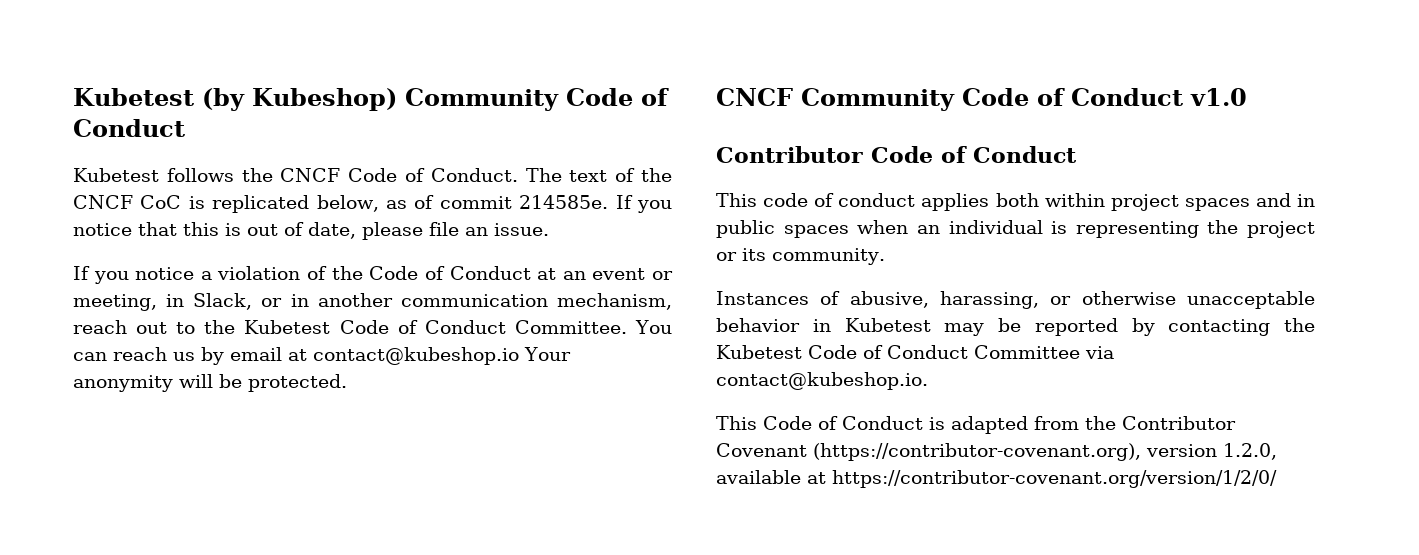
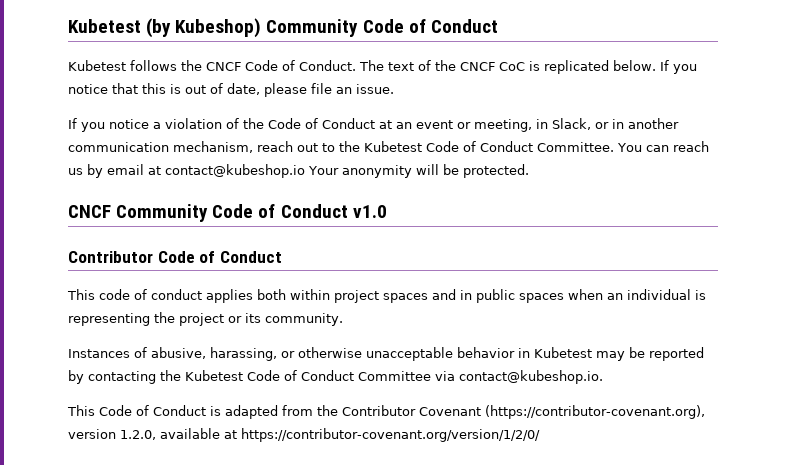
[316,195,609,212] below, as of commit 214585e. -> [613,60,656,71] below.

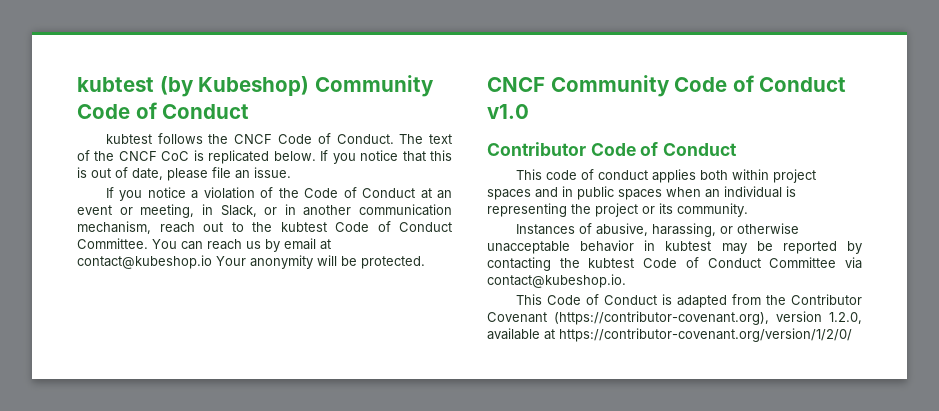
[68,19,141,33] Kubetest -> [77,77,154,92] kubtest
[68,60,126,71] Kubetest -> [105,134,152,144] kubtest
[364,141,422,152] Kubetest -> [280,222,327,232] kubtest
[534,347,592,358] Kubetest -> [665,241,712,251] kubtest
[185,370,243,381] Kubetest -> [588,258,635,268] kubtest

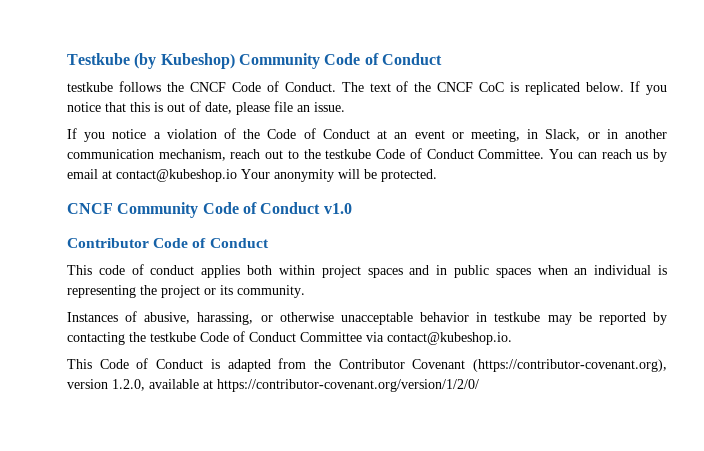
[77,77,154,92] kubtest -> [67,53,130,65] Testkube
[105,134,152,144] kubtest -> [67,82,113,92] testkube
[280,222,327,232] kubtest -> [325,149,372,159] testkube
[665,241,712,251] kubtest -> [494,312,541,322] testkube
[588,258,635,268] kubtest -> [150,332,196,342] testkube

